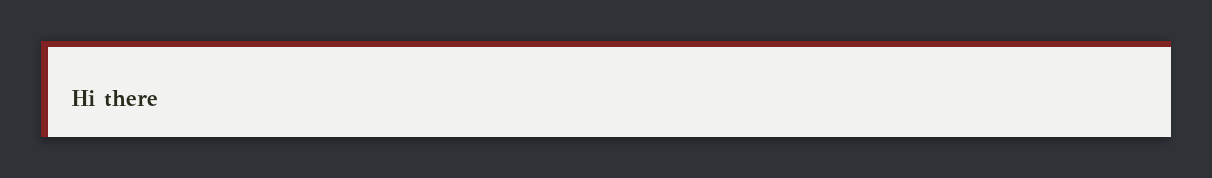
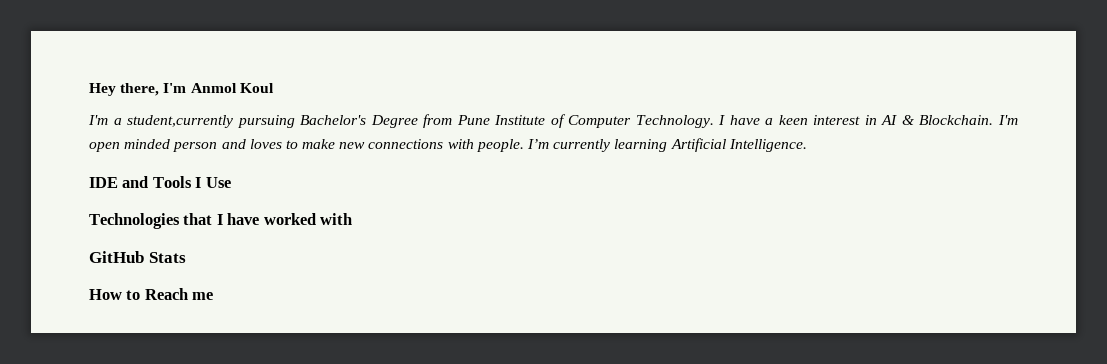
[71,90,158,107] Hi there -> [89,83,274,96] [88,114,1018,128] [89,138,807,152] [89,176,231,188] [89,213,353,229] [89,251,186,263] [89,288,214,300] Hey there, I'm Anmol Koul // I'm a student,currently pursuing Bachelor's Degree from Pune Institute of Computer Technology. I have a keen interest in AI & Blockchain. I'm open minded person and loves to make new connections with people. I’m currently learning Artificial Intelligence. // IDE and Tools I Use // Technologies that I have worked with // GitHub Stats // How to Reach me

